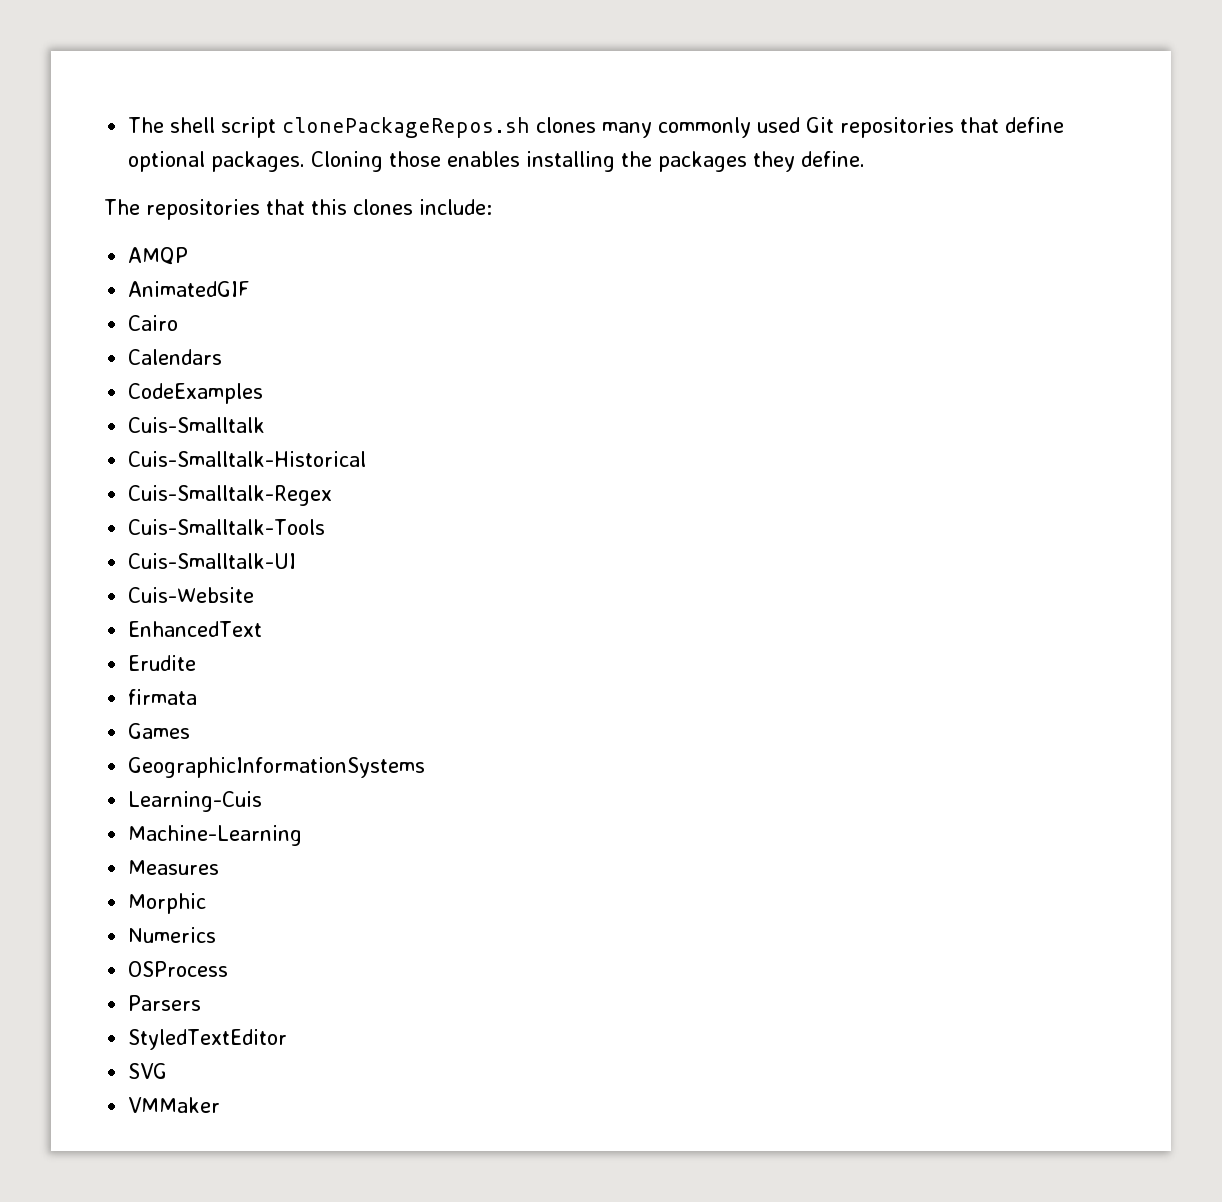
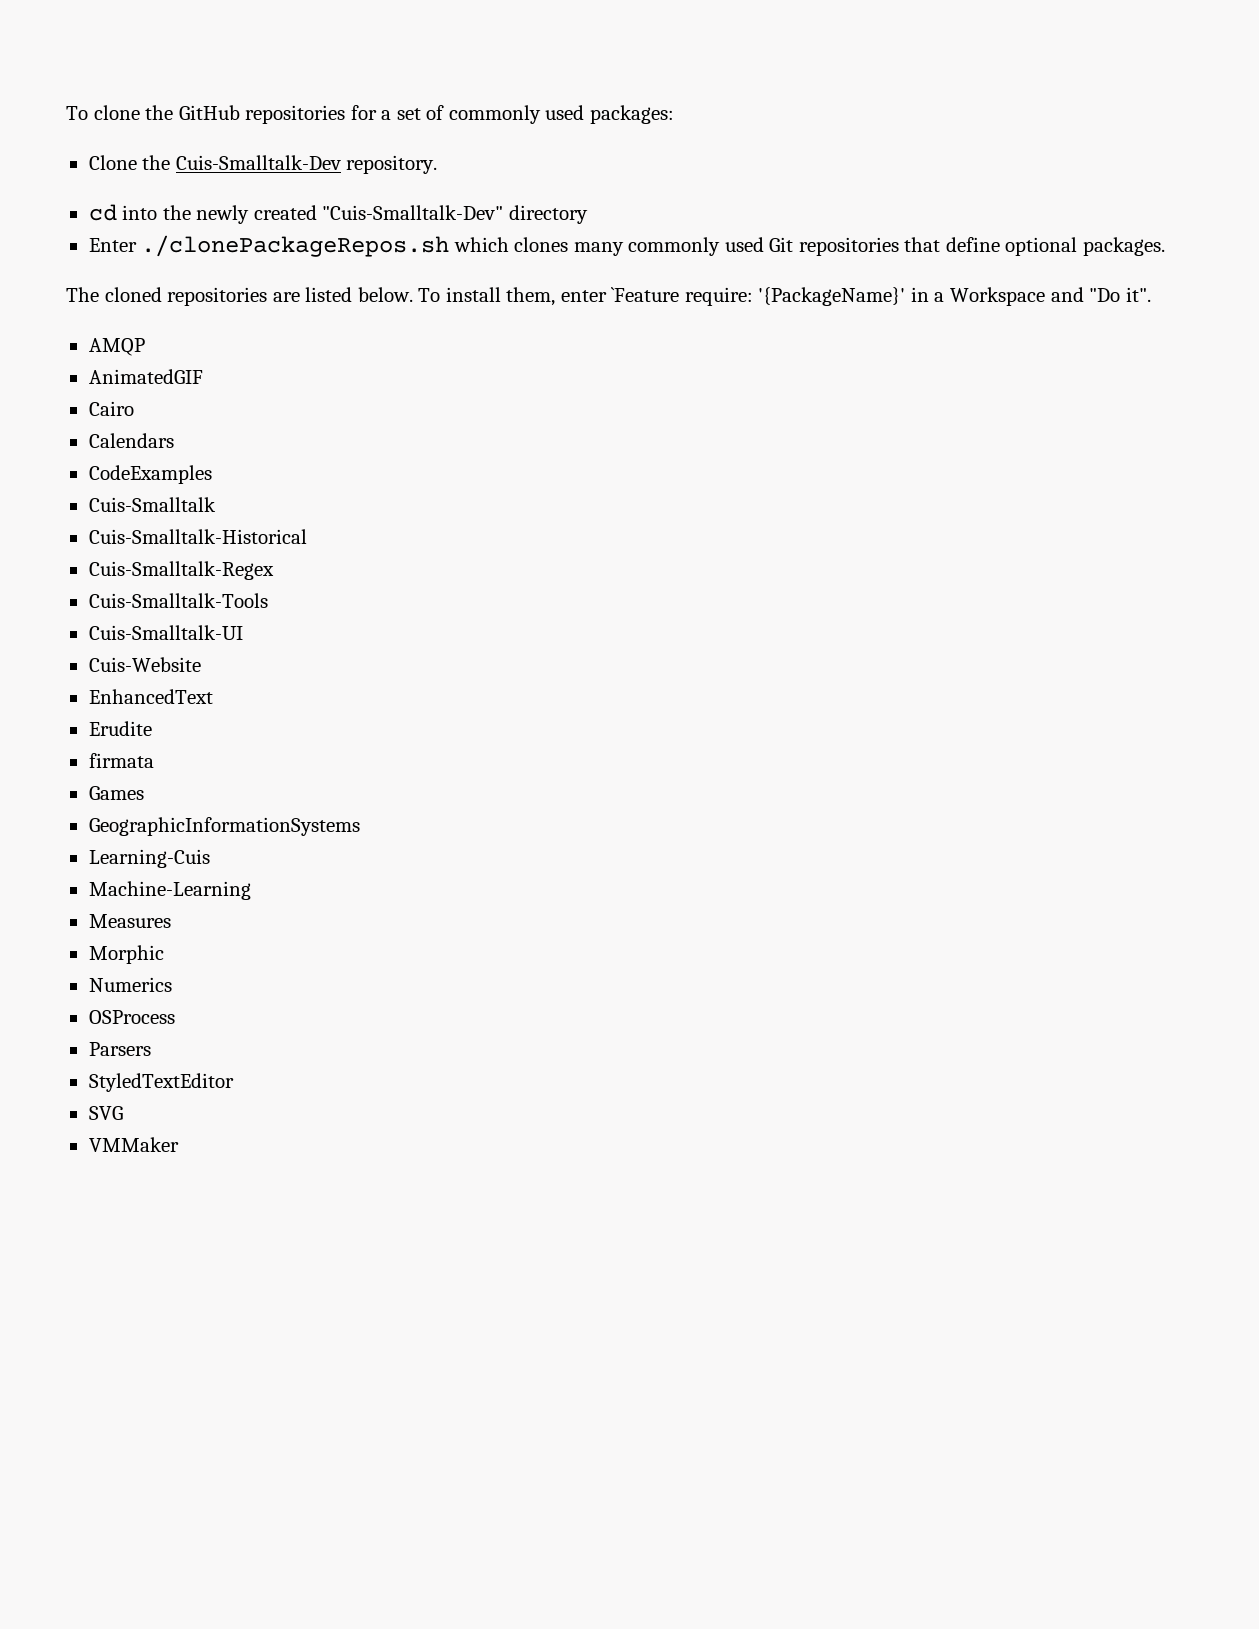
[128,117,531,138] The shell script clonePackageRepos.sh -> [66,105,674,124] [88,155,438,174] [88,204,588,224] [88,235,509,257] To clone the GitHub repositories for a set of commonly used packages: // Clone the Cuis-Smalltalk-Dev repository. // cd into the newly created "Cuis-Smalltalk-Dev" directory // Enter ./clonePackageRepos.sh which
[311,151,866,172] [104,199,492,220] Cloning those enables installing the packages they define. // The repositories that this clones include: -> [66,287,1151,306] // The cloned repositories are listed below. To install them, enter `Feature require: '{PackageName}' in a Workspace and "Do it".

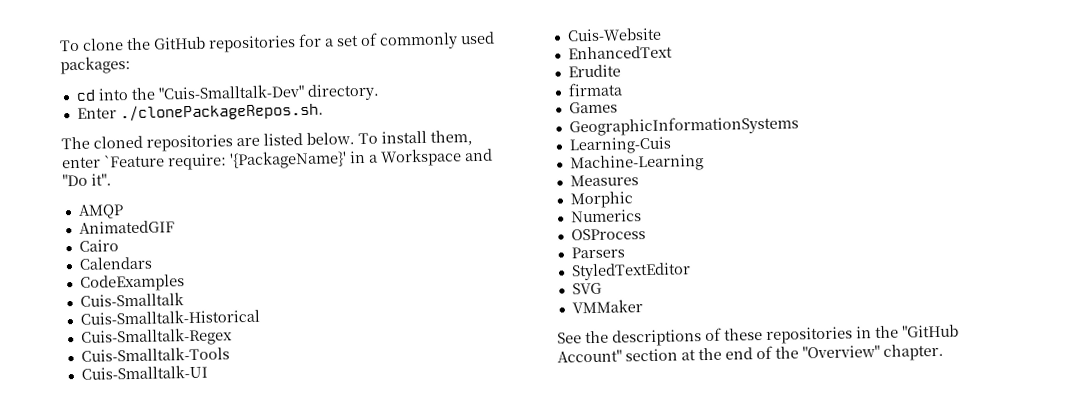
[88,155,438,174] // Clone the Cuis-Smalltalk-Dev repository. -> (131, 65) none
[196,205,588,224] [88,235,1165,257] newly created "Cuis-Smalltalk-Dev" directory // Enter ./clonePackageRepos.sh which clones many commonly used Git repositories that define optional packages. -> [157,83,380,101] [76,102,324,122] "Cuis-Smalltalk-Dev" directory. // Enter ./clonePackageRepos.sh.
(179, 1144) none -> [557,324,959,347] [557,343,944,363] // See the descriptions of these repositories in the "GitHub Account" section at the end of the "Overview" chapter.

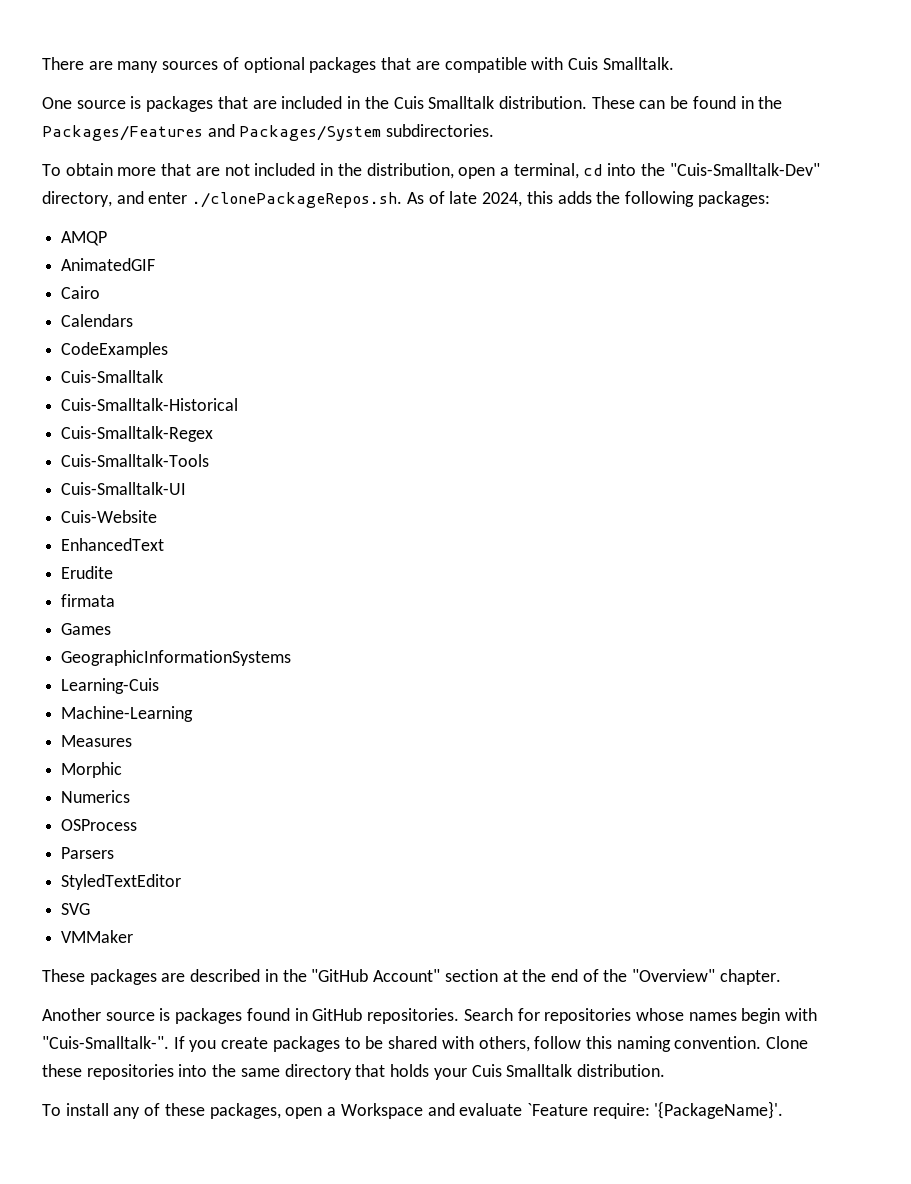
[59,31,495,53] [60,56,131,75] [75,83,380,101] [76,102,324,122] [61,130,473,152] [62,148,493,171] [62,173,112,187] To clone the GitHub repositories for a set of commonly used packages: // cd into the "Cuis-Smalltalk-Dev" directory. // Enter ./clonePackageRepos.sh. // The cloned repositories are listed below. To install them, enter `Feature require: '{PackageName}' in a Workspace and "Do it". -> [42,57,674,73] [42,96,783,112] [42,124,495,141] [42,163,820,179] [42,191,770,208] There are many sources of optional packages that are compatible with Cuis Smalltalk. // One source is packages that are included in the Cuis Smalltalk distribution. These can be found in the Packages/Features and Packages/System subdirectories. // To obtain more that are not included in the distribution, open a terminal, cd into the "Cuis-Smalltalk-Dev" directory, and enter ./clonePackageRepos.sh. As of late 2024, this adds the following packages:
[557,326,853,347] See the descriptions of these repositories -> [42,969,261,985] These packages are described
(944, 352) none -> [42,1008,818,1024] [42,1036,809,1052] [42,1064,665,1080] [42,1101,784,1119] // Another source is packages found in GitHub repositories. Search for repositories whose names begin with "Cuis-Smalltalk-". If you create packages to be shared with others, follow this naming convention. Clone these repositories into the same directory that holds your Cuis Smalltalk distribution. // To install any of these packages, open a Workspace and evaluate `Feature require: '{PackageName}'.

